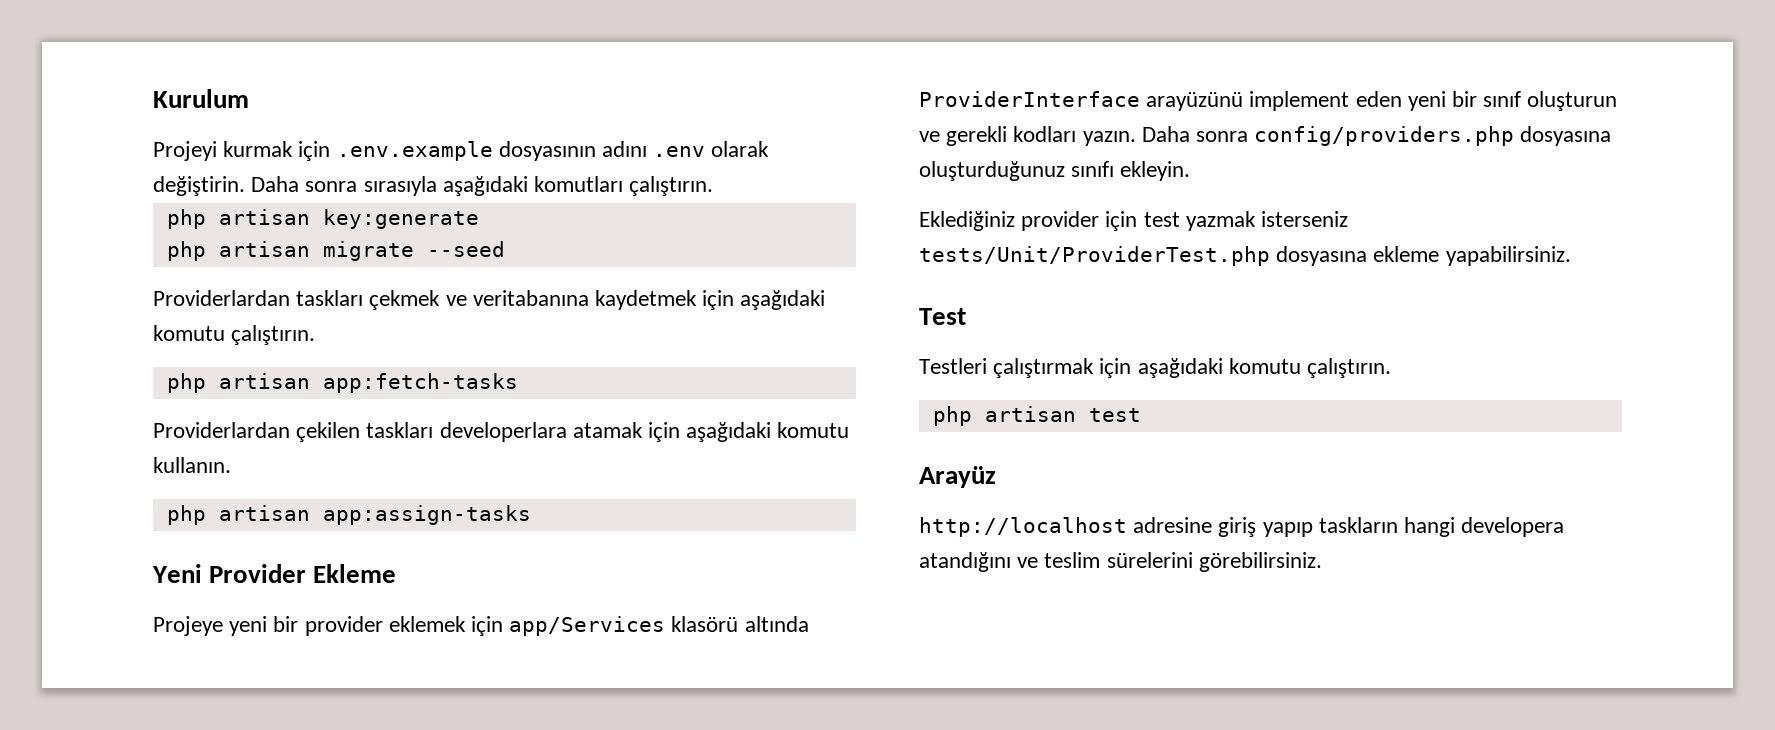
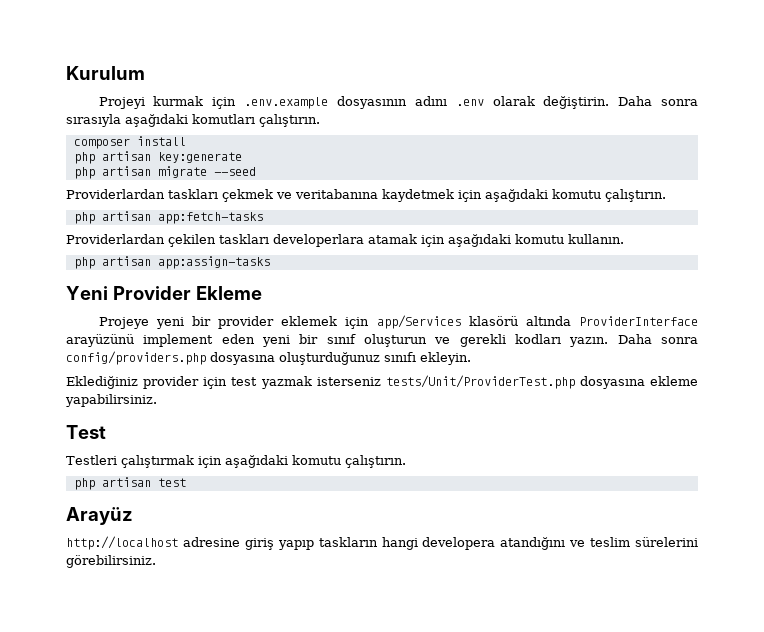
(714, 186) none -> [73,136,186,149] // composer install

